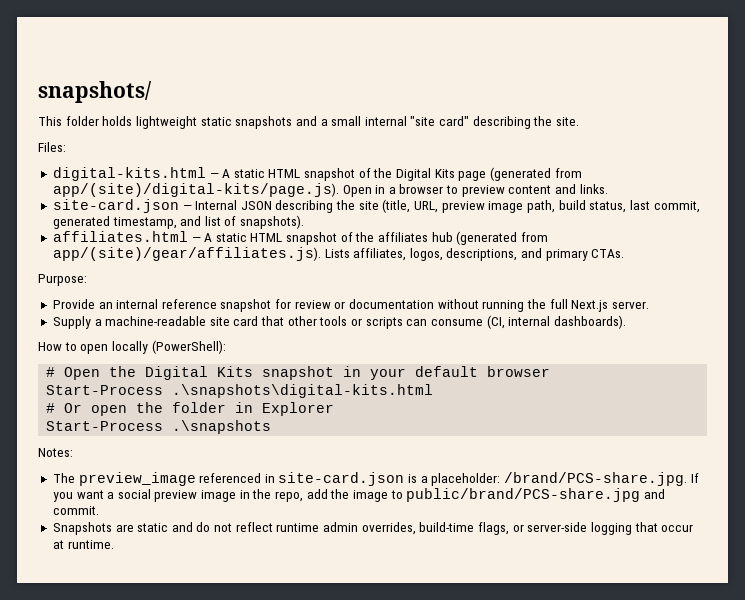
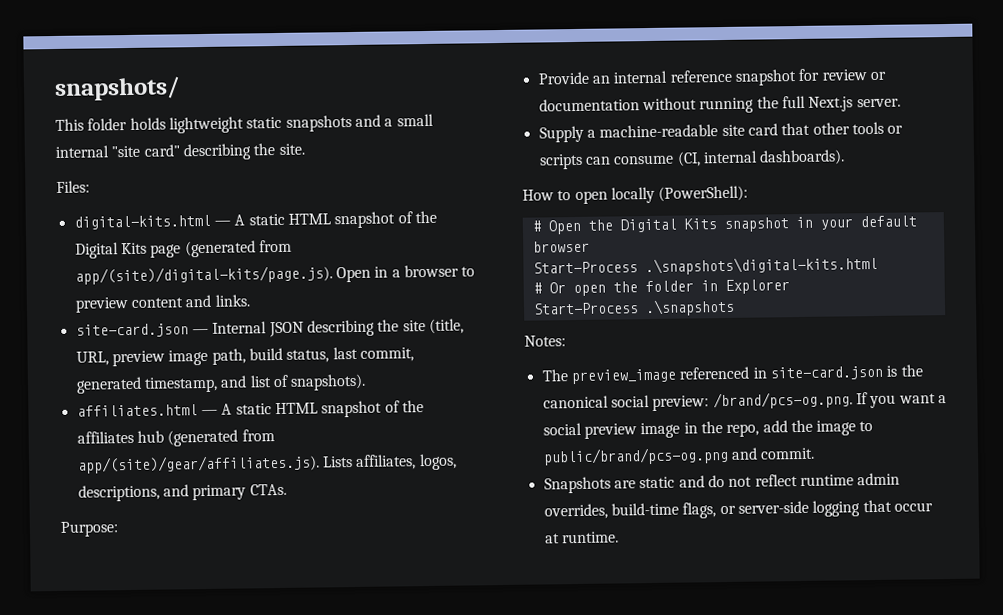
[420,472,688,486] a placeholder: /brand/PCS-share.jpg. -> [900,364,923,377] [542,391,853,411] the canonical social preview: /brand/pcs-og.png.
[406,488,641,502] public/brand/PCS-share.jpg -> [542,446,729,466] public/brand/pcs-og.png

